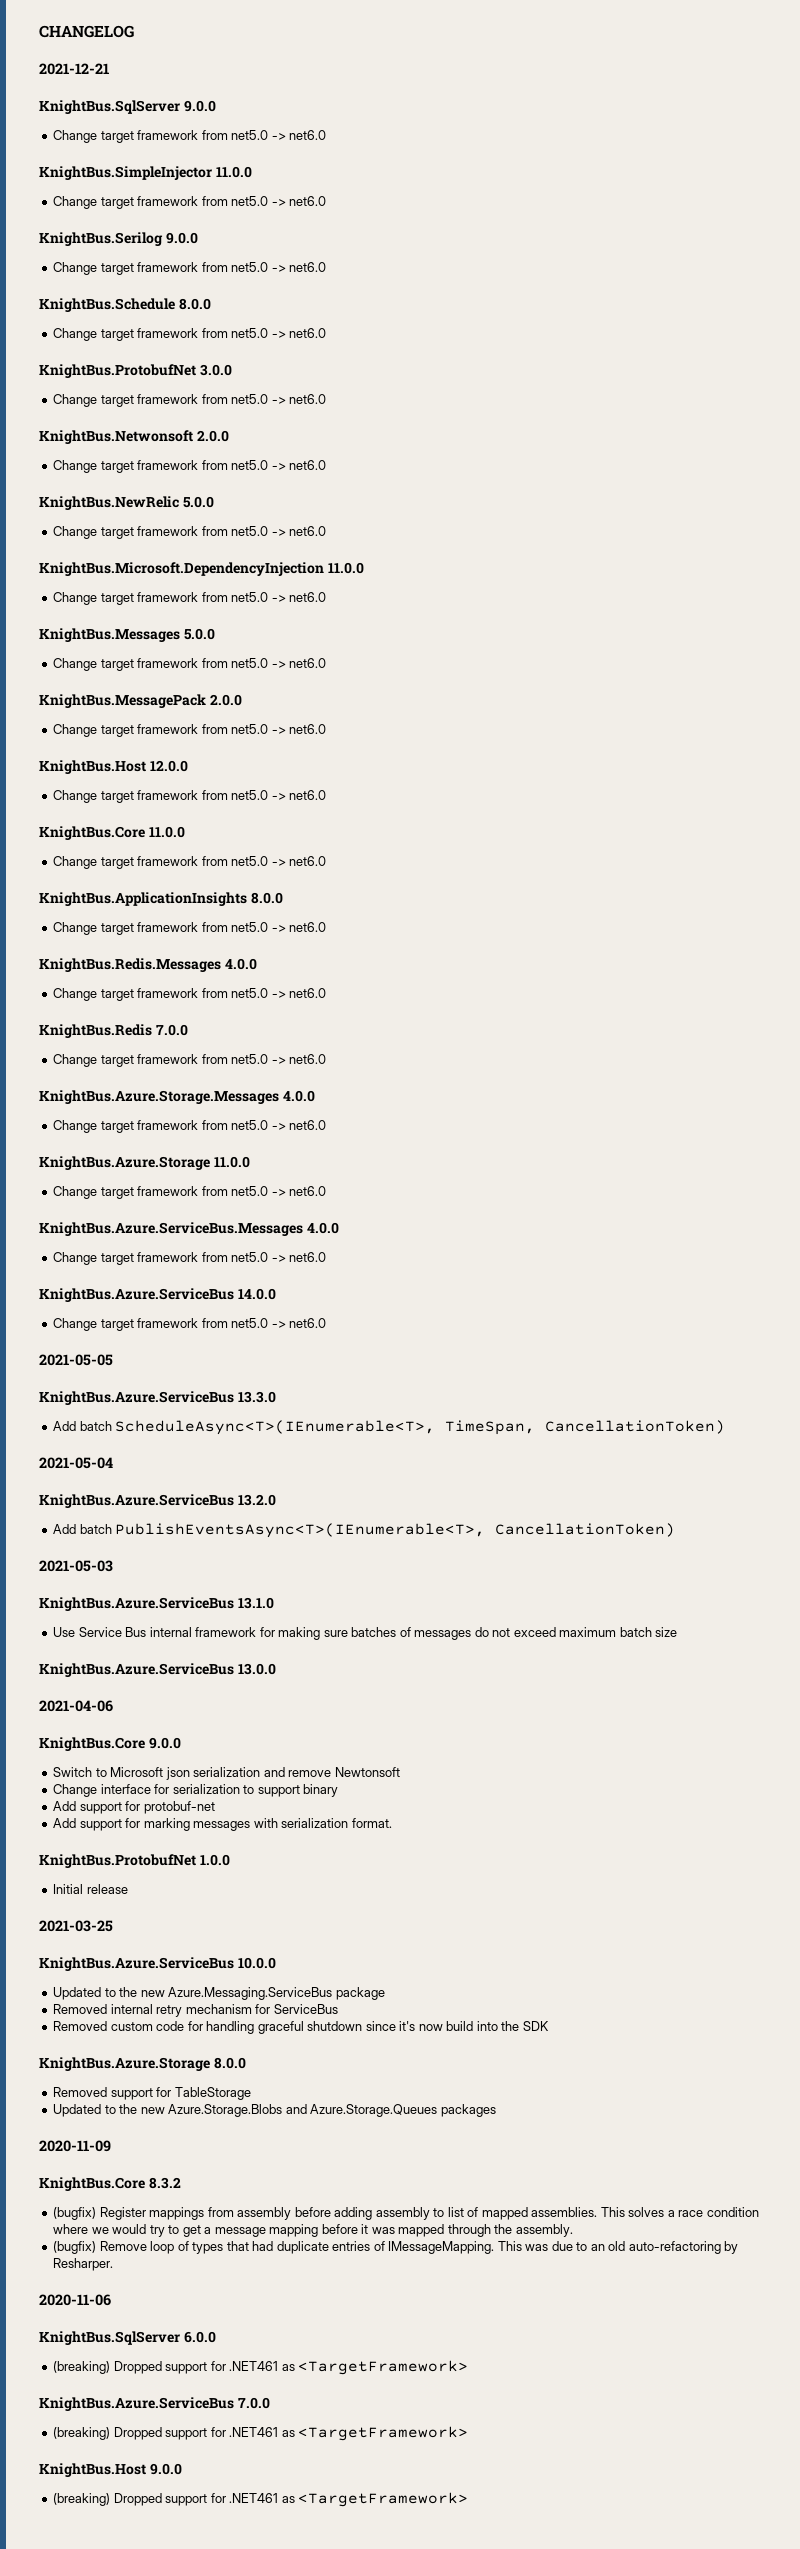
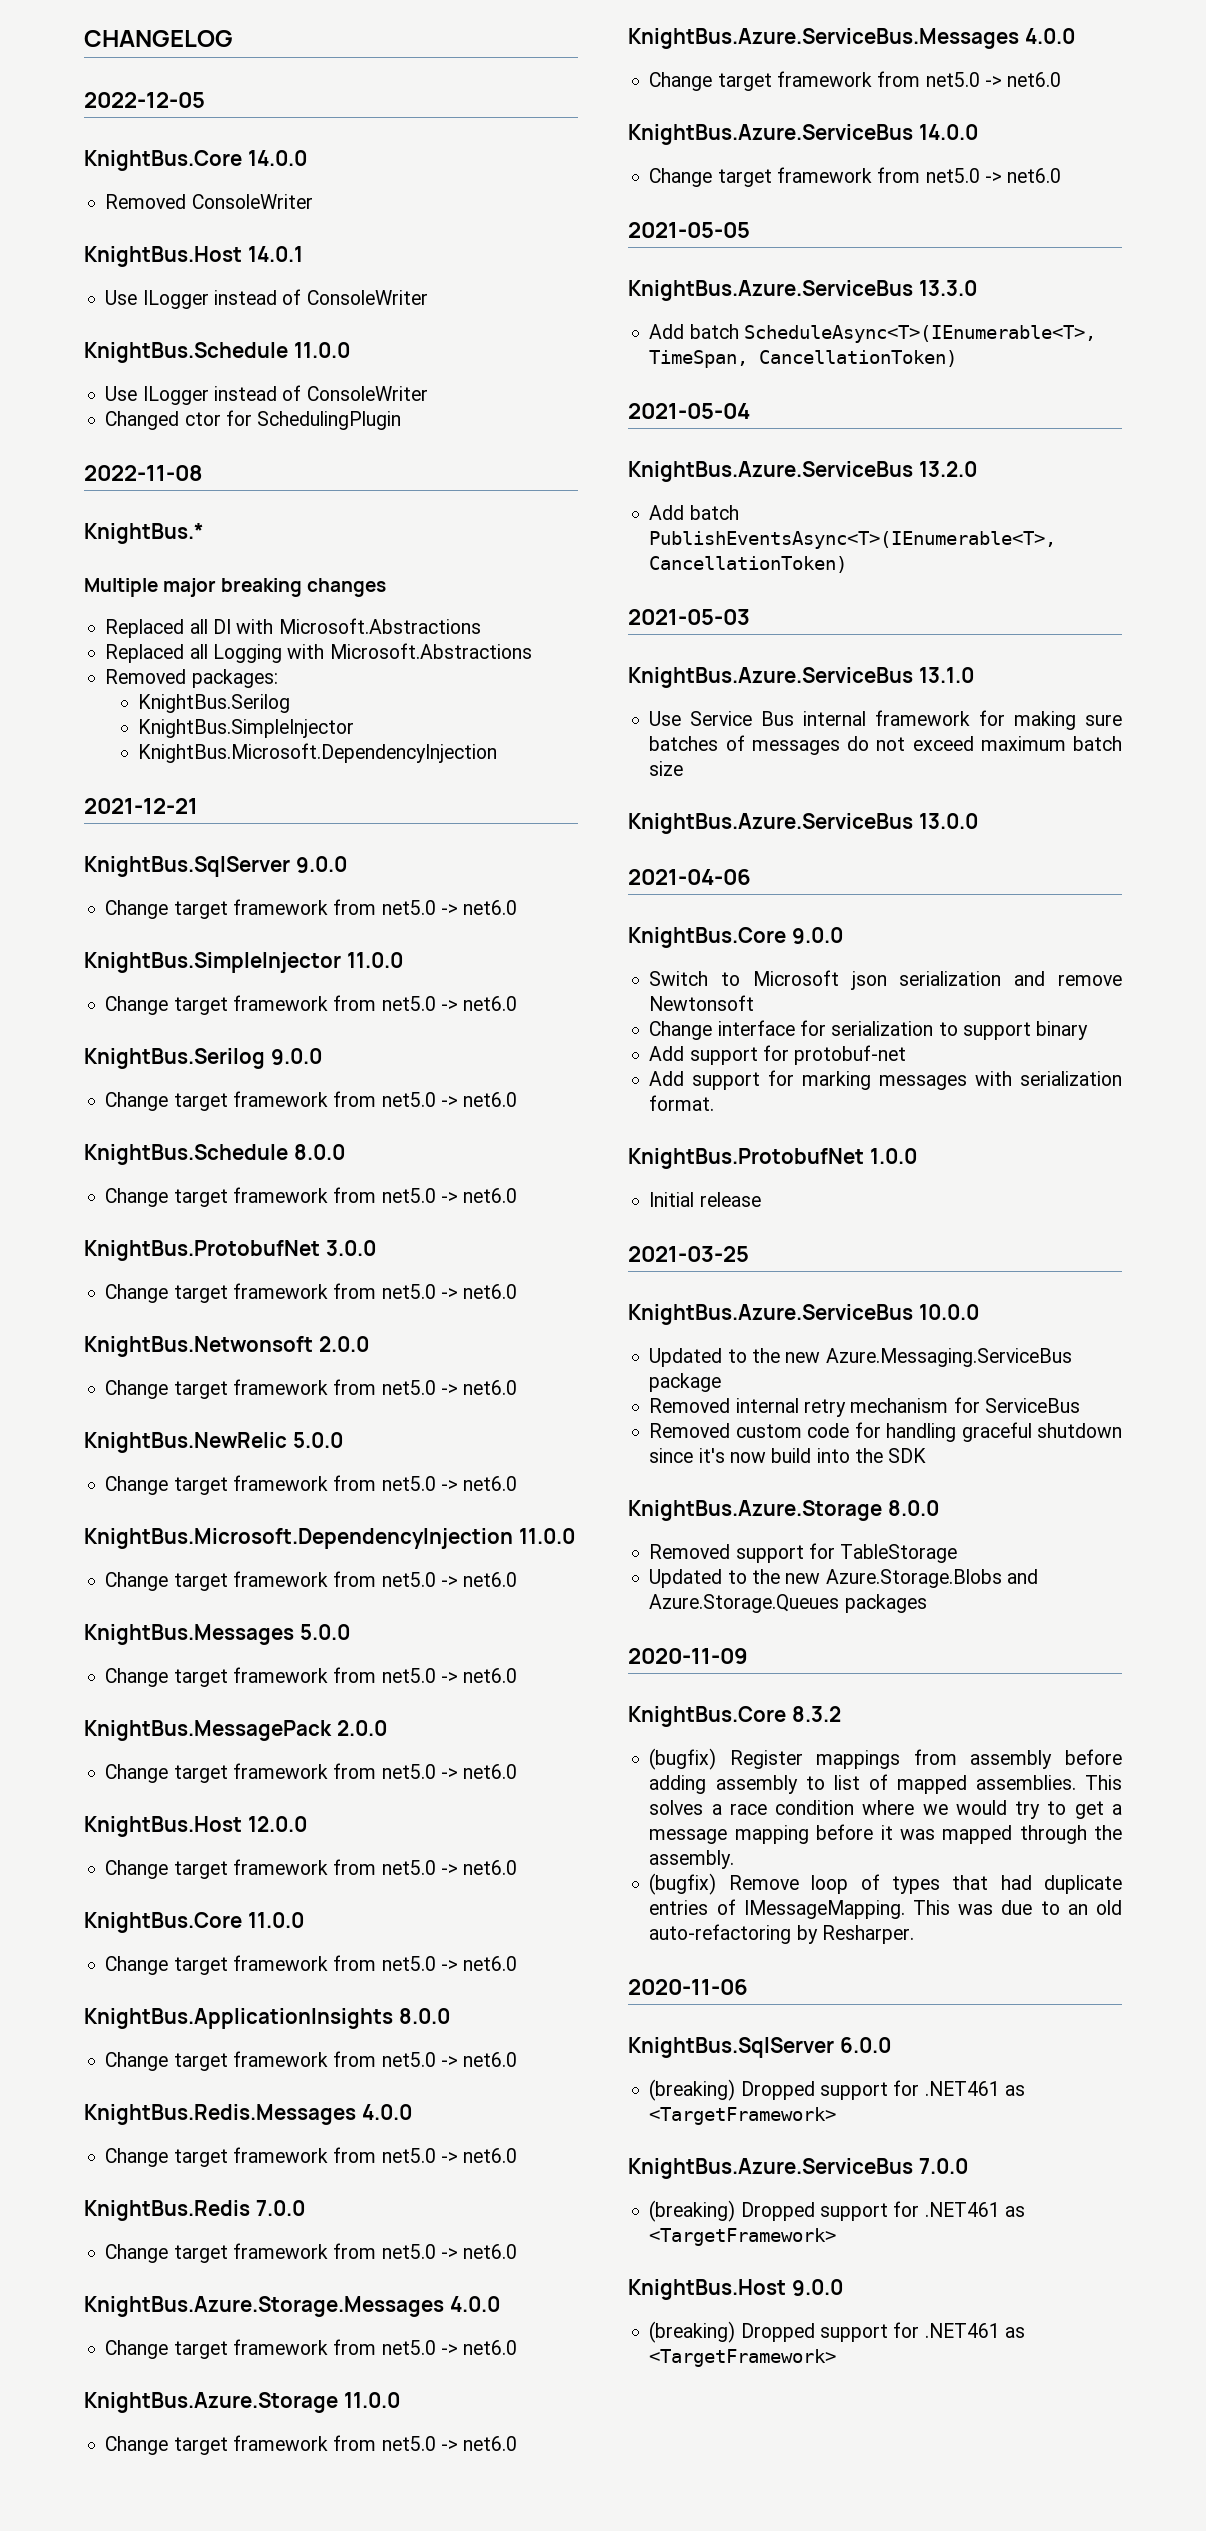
(134, 31) none -> [84,92,205,108] [84,150,307,171] [105,194,313,209] [84,246,303,267] [105,289,428,309] [84,342,350,363] [105,385,428,405] [105,410,402,430] [84,465,202,481] [84,523,204,544] [84,578,387,597] [105,618,481,638] [105,643,532,663] [105,669,278,688] [138,694,291,713] [138,719,355,738] [138,743,498,763] // 2022-12-05 // KnightBus.Core 14.0.0 // Removed ConsoleWriter // KnightBus.Host 14.0.1 // Use ILogger instead of ConsoleWriter // KnightBus.Schedule 11.0.0 // Use ILogger instead of ConsoleWriter // Changed ctor for SchedulingPlugin // 2022-11-08 // KnightBus.* // Multiple major breaking changes // Replaced all DI with Microsoft.Abstractions // Replaced all Logging with Microsoft.Abstractions // Removed packages: // KnightBus.Serilog // KnightBus.SimpleInjector // KnightBus.Microsoft.DependencyInjection

